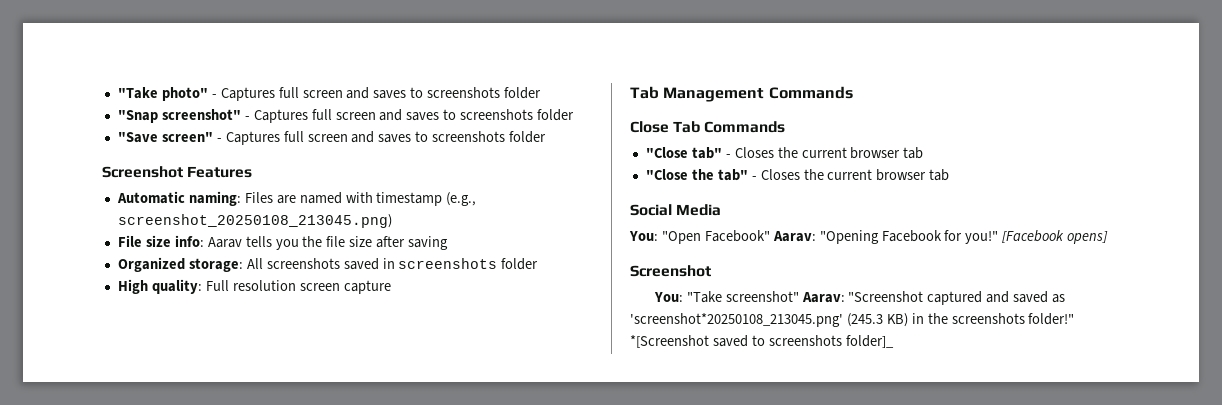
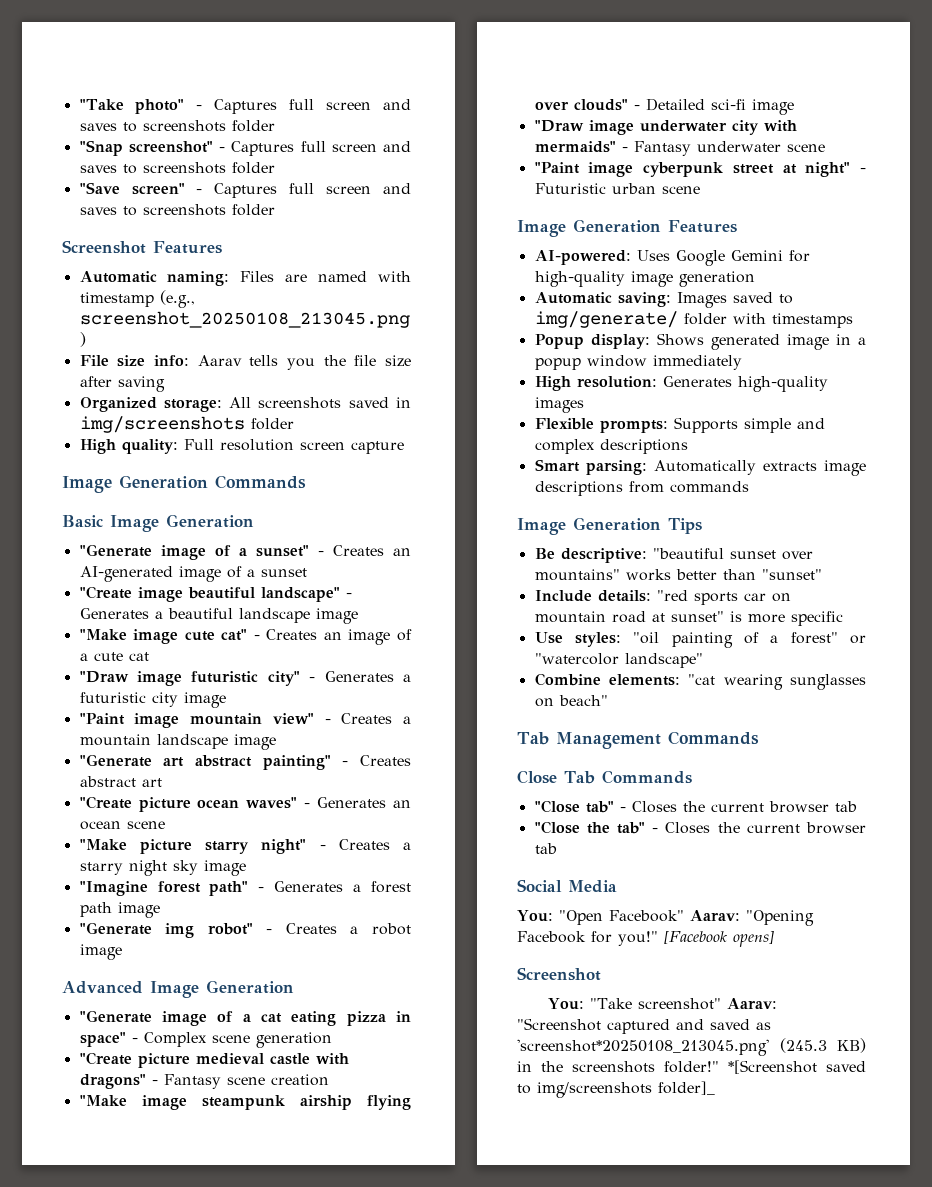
[398,258,498,269] screenshots -> [79,416,245,433] img/screenshots
(391, 287) none -> [62,475,306,493] [62,514,254,532] [79,544,411,560] [79,566,307,582] [79,586,352,602] [79,608,358,624] [79,629,413,645] [79,652,149,661] [79,671,411,686] [79,692,226,708] [79,713,411,728] [79,734,276,750] [79,754,411,770] [79,776,162,787] [79,796,411,812] [79,821,165,830] [79,839,411,854] [79,860,246,876] [79,881,411,896] [79,902,160,918] [79,922,411,938] [79,944,122,960] [62,980,294,998] [79,1010,411,1026] [79,1032,332,1048] [79,1052,349,1068] [79,1074,329,1089] [79,1095,411,1110] [534,98,794,115] [534,120,797,135] [534,141,825,156] [534,162,866,177] [534,183,700,194] [517,219,737,237] [534,250,810,266] [534,271,755,287] [534,292,793,308] [534,311,853,328] [534,333,866,350] [534,355,742,370] [534,376,828,392] [534,397,584,413] [534,417,825,433] [534,439,688,454] [534,459,866,476] [534,481,749,496] [517,517,702,535] [534,548,813,563] [534,569,822,581] [534,590,791,605] [534,611,843,626] [534,632,866,648] [534,653,703,668] [534,673,866,690] [534,695,608,707] // Image Generation Commands // Basic Image Generation // "Generate image of a sunset" - Creates an AI-generated image of a sunset // "Create image beautiful landscape" - Generates a beautiful landscape image // "Make image cute cat" - Creates an image of a cute cat // "Draw image futuristic city" - Generates a futuristic city image // "Paint image mountain view" - Creates a mountain landscape image // "Generate art abstract painting" - Creates abstract art // "Create picture ocean waves" - Generates an ocean scene // "Make picture starry night" - Creates a starry night sky image // "Imagine forest path" - Generates a forest path image // "Generate img robot" - Creates a robot image // Advanced Image Generation // "Generate image of a cat eating pizza in space" - Complex scene generation // "Create picture medieval castle with dragons" - Fantasy scene creation // "Make image steampunk airship flying over clouds" - Detailed sci-fi image // "Draw image underwater city with mermaids" - Fantasy underwater scene // "Paint image cyberpunk street at night" - Futuristic urban scene // Image Generation Features // AI-powered: Uses Google Gemini for high-quality image generation // Automatic saving: Images saved to img/generate/ folder with timestamps // Popup display: Shows generated image in a popup window immediately // High resolution: Generates high-quality images // Flexible prompts: Supports simple and complex descriptions // Smart parsing: Automatically extracts image descriptions from commands // Image Generation Tips // Be descriptive: "beautiful sunset over mountains" works better than "sunset" // Include details: "red sports car on mountain road at sunset" is more specific // Use styles: "oil painting of a forest" or "watercolor landscape" // Combine elements: "cat wearing sunglasses on beach"
[768,335,842,346] screenshots -> [537,1082,652,1098] img/screenshots

